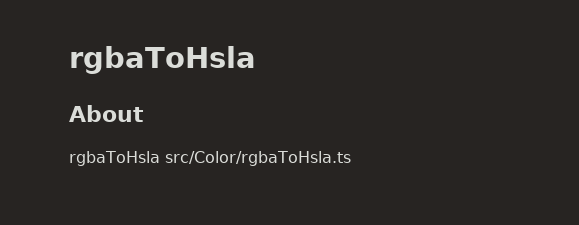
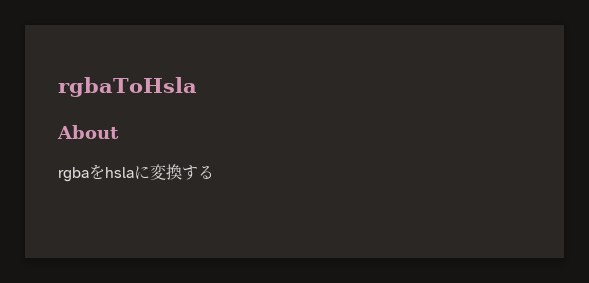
[69,151,351,166] rgbaToHsla src/Color/rgbaToHsla.ts -> [58,164,214,182] rgbaをhslaに変換する

